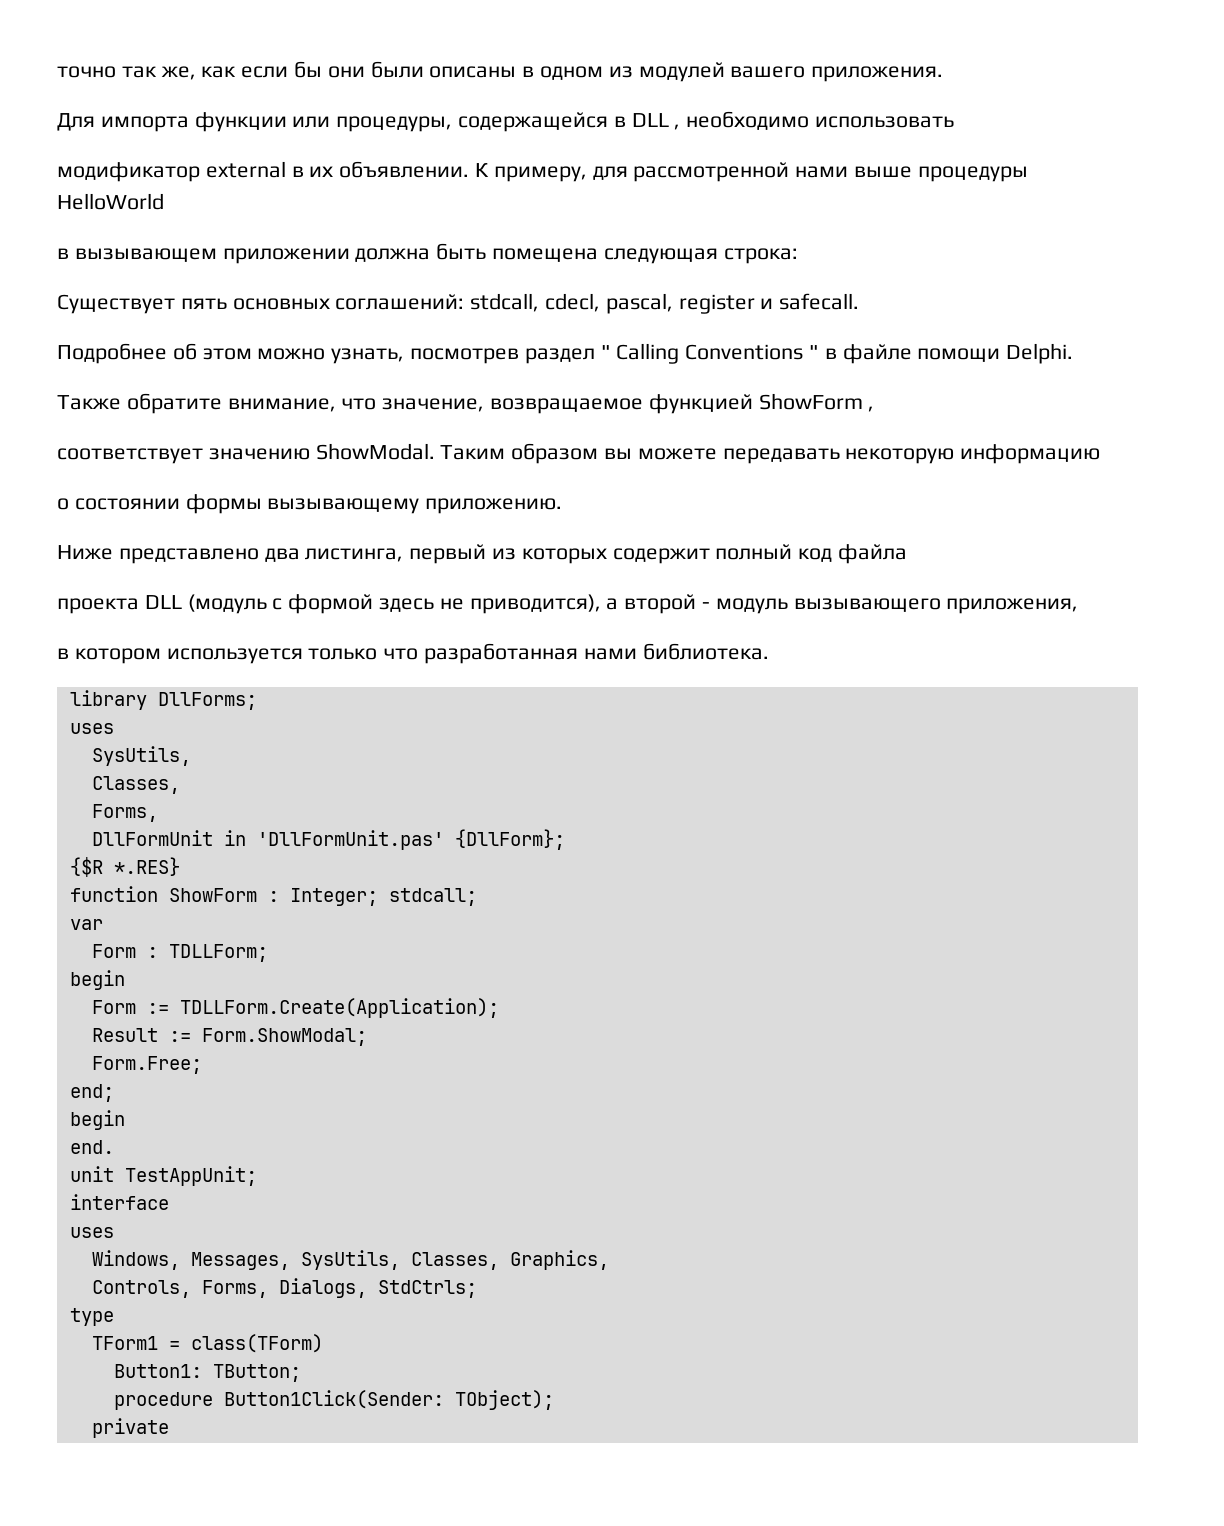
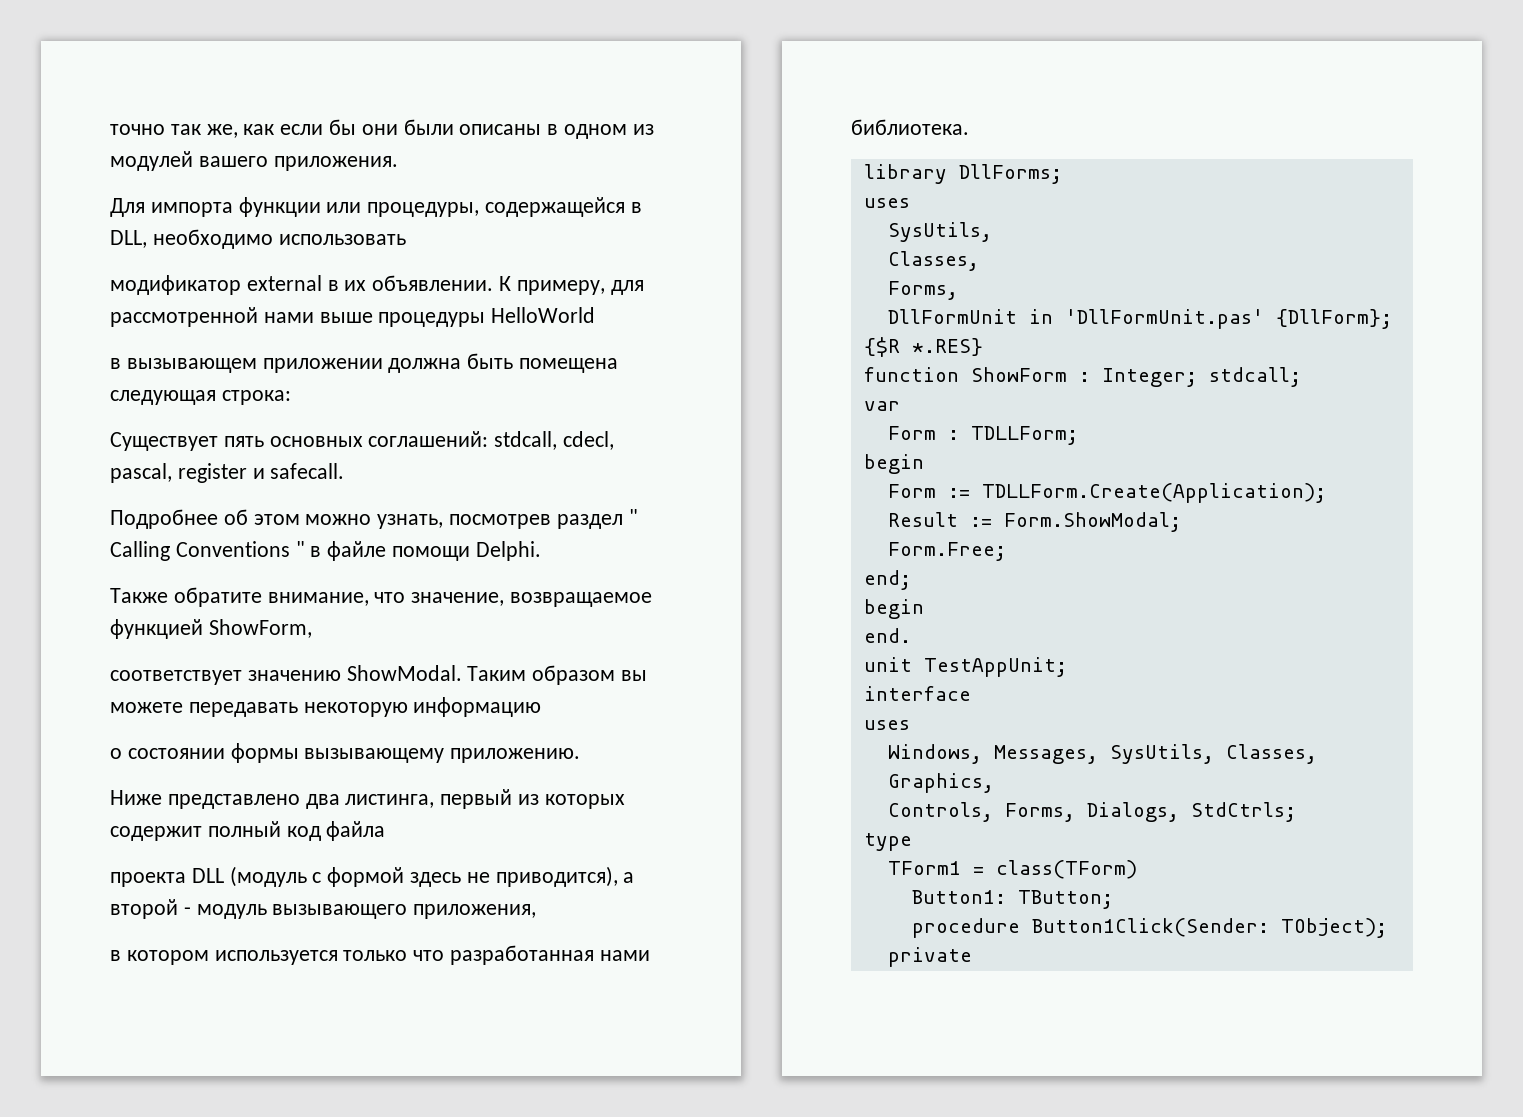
[631,113,681,130] DLL , -> [110,230,147,248] DLL,
[758,393,875,412] ShowForm , -> [208,619,312,638] ShowForm,

